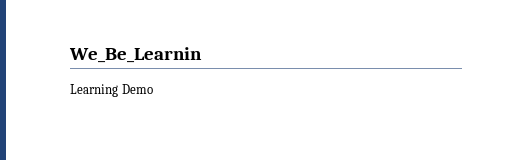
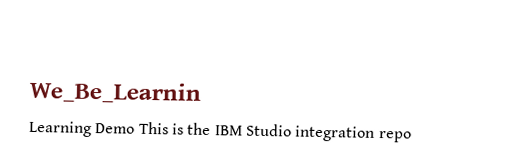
(153, 89) none -> [138,121,412,143] This is the IBM Studio integration repo

